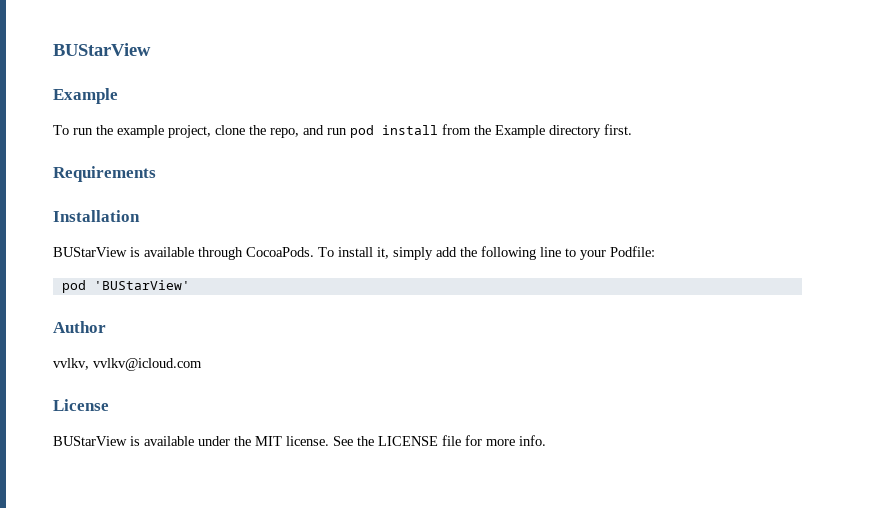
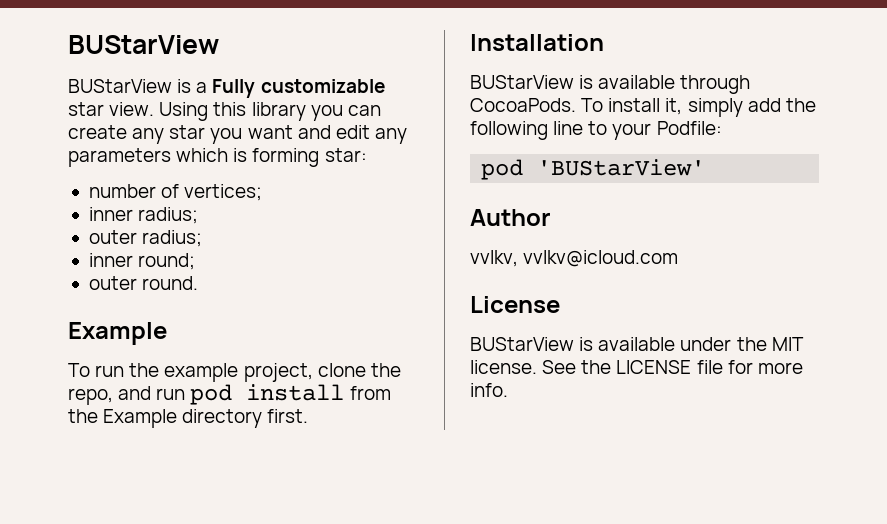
[53,43,151,56] BUStarView -> [68,35,219,54] [68,79,385,98] [68,102,381,121] [68,125,407,144] [68,148,367,167] [88,184,263,201] [88,207,199,224] [88,230,203,247] [88,253,196,270] [88,276,199,290] BUStarView // BUStarView is a Fully customizable star view. Using this library you can create any star you want and edit any parameters which is forming star: // number of vertices; // inner radius; // outer radius; // inner round; // outer round.
[53,166,156,182] // Requirements -> (309, 416) none

